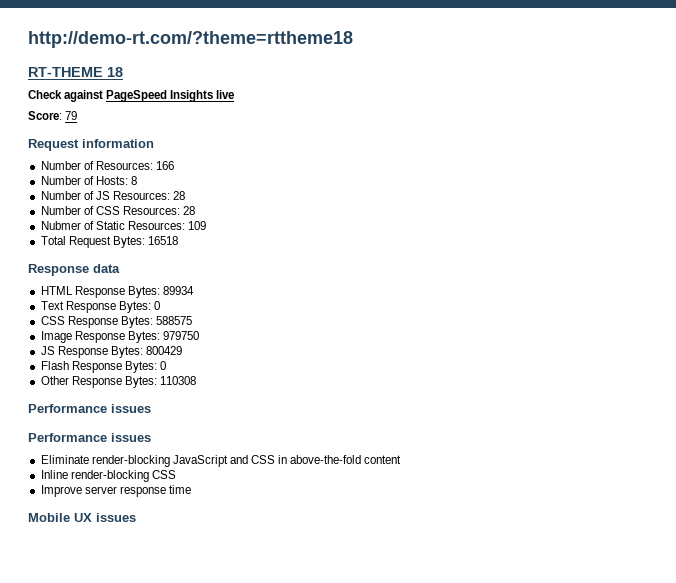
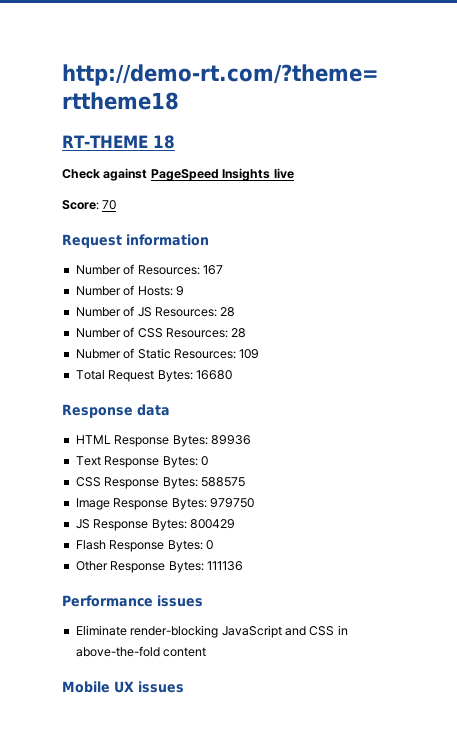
[65,111,78,120] 79 -> [102,200,117,210] 70
[155,161,174,170] 166 -> [202,265,223,275] 167
[130,176,137,185] 8 -> [175,286,184,296] 9
[147,236,178,245] 16518 -> [195,370,232,380] 16680
[162,286,194,295] 89934 -> [210,435,251,445] 89936
[159,376,196,385] [28,404,151,413] 110308 // Performance issues -> [206,561,243,571] 111136
[40,470,176,482] [40,485,191,497] // Inline render-blocking CSS // Improve server response time -> (207, 652) none

